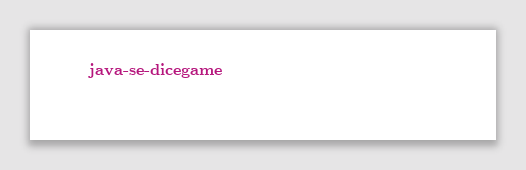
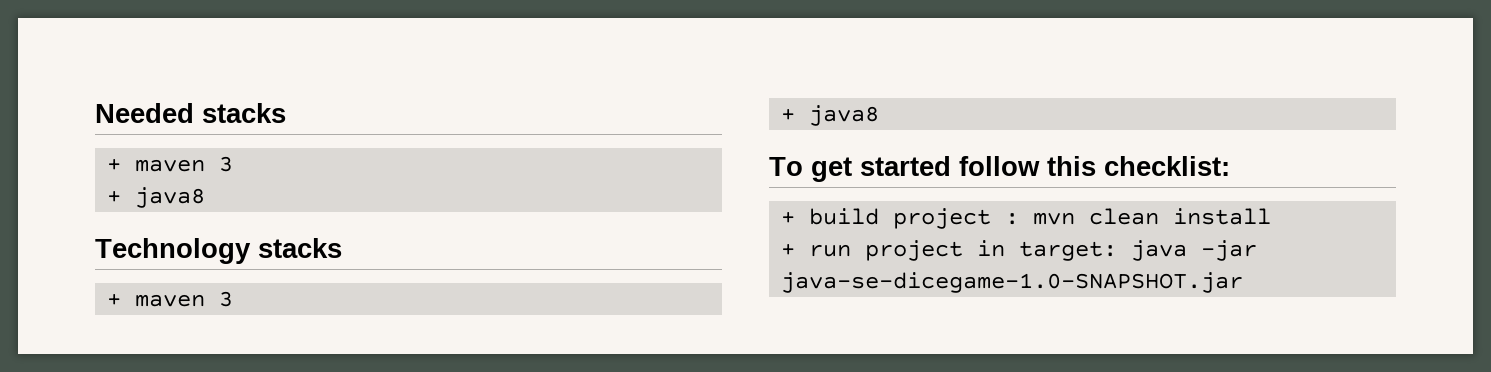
[88,63,222,78] java-se-dicegame -> [95,103,286,123] [107,156,234,172] [107,187,206,208] [95,238,342,264] [107,291,234,307] [781,105,880,126] [769,156,1230,182] [781,208,1272,229] [781,240,1258,261] [781,272,1244,293] Needed stacks // + maven 3 // + java8 // Technology stacks // + maven 3 // + java8 // To get started follow this checklist: // + build project : mvn clean install // + run project in target: java -jar java-se-dicegame-1.0-SNAPSHOT.jar

